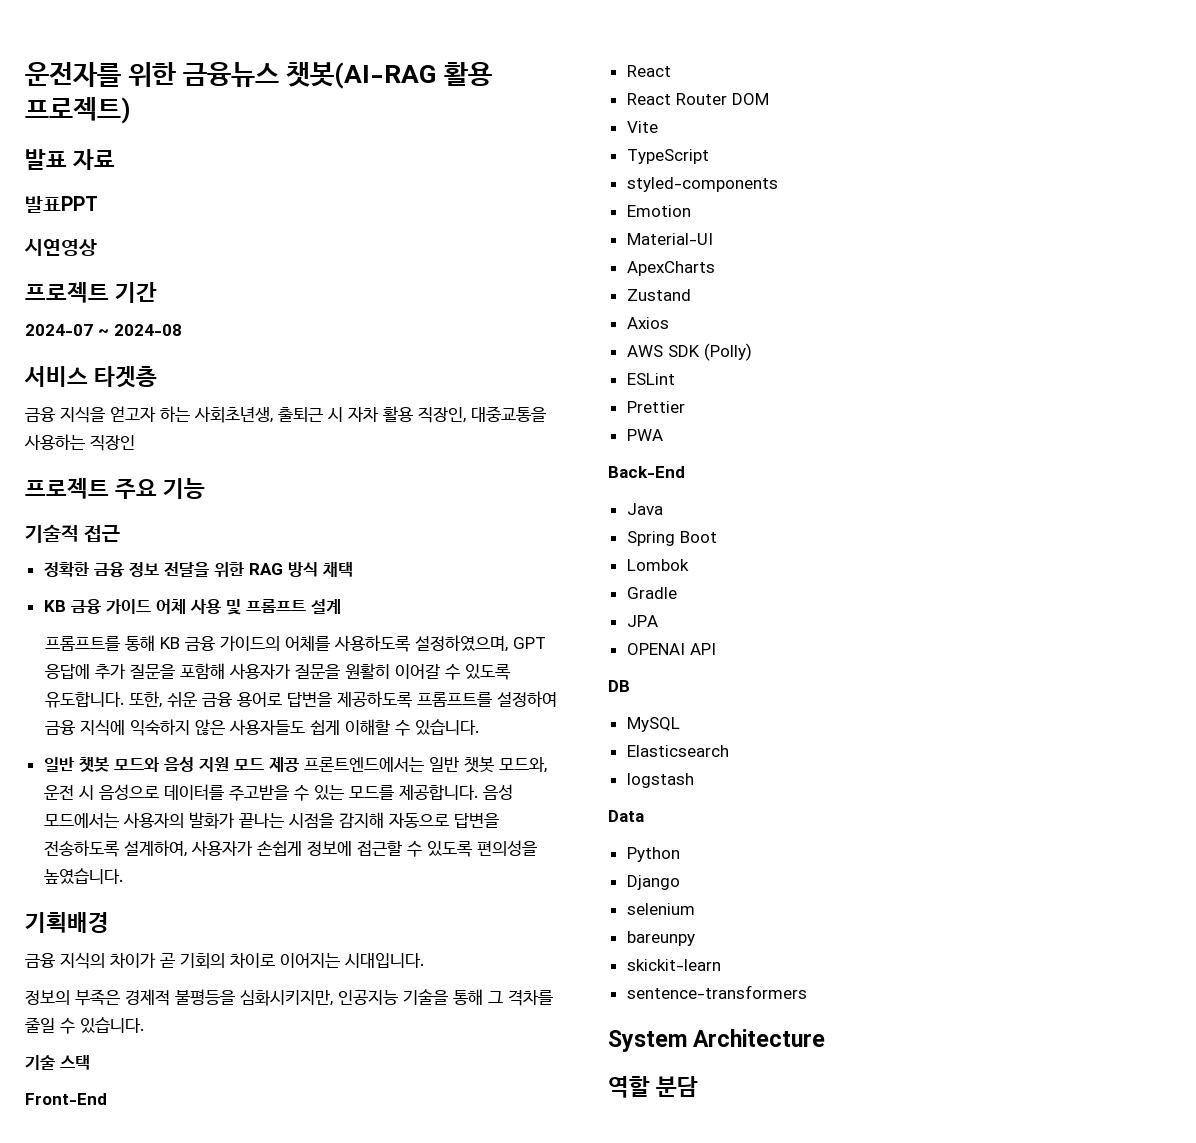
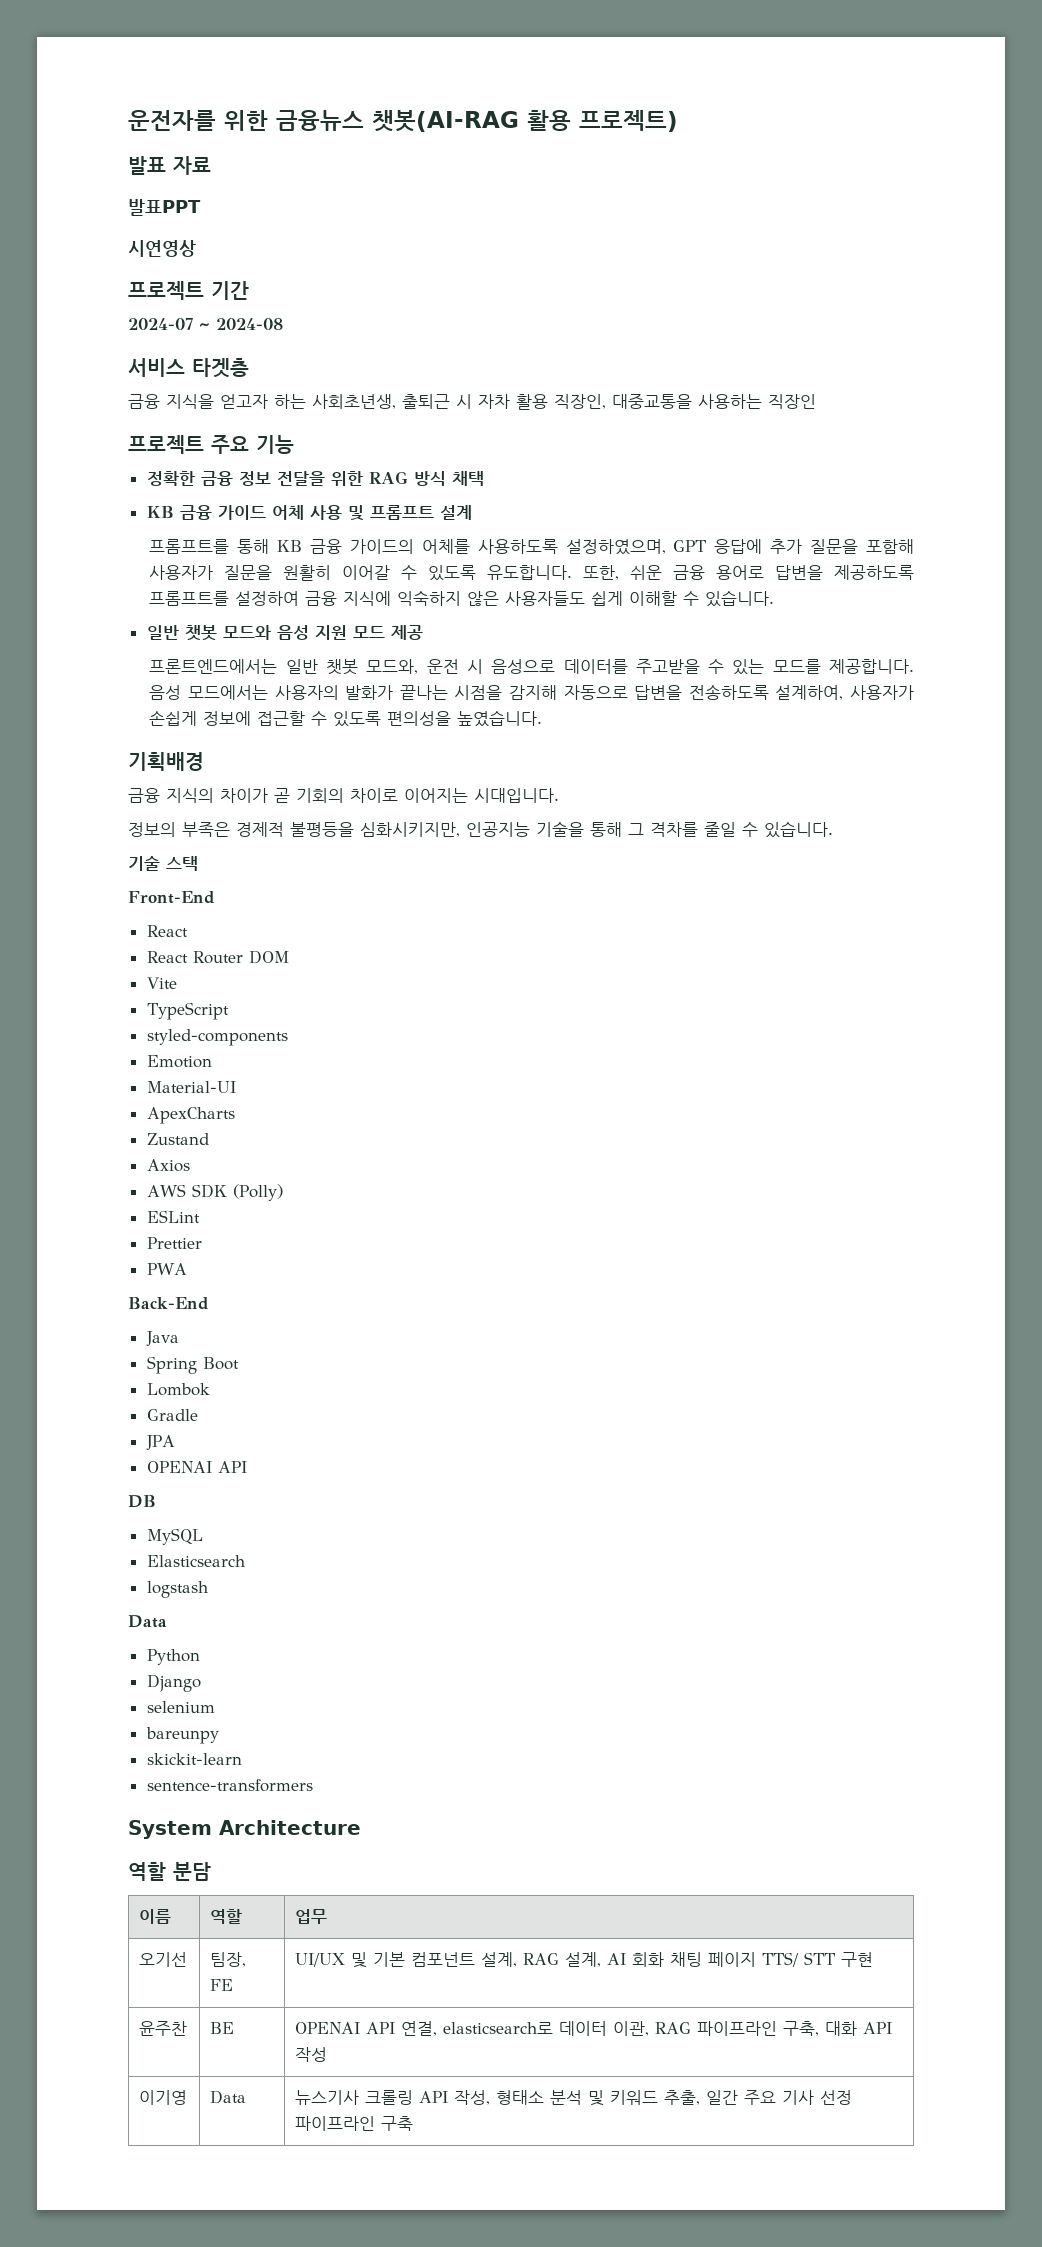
[25,524,121,543] // 기술적 접근 -> (294, 444) none
(300, 764) none -> (423, 632) //
(699, 1086) none -> [139,1909,172,1924] [210,1909,243,1924] [295,1909,328,1924] [139,1952,188,1967] [210,1952,247,1967] [210,1979,234,1991] [295,1952,874,1968] [139,2021,188,2036] [210,2022,235,2034] [295,2021,893,2036] [295,2047,328,2062] [139,2090,188,2105] [210,2090,247,2104] [295,2090,853,2106] [295,2116,414,2131] // 이름 | 역할 | 업무 // 오기선 | 팀장, FE | UI/UX 및 기본 컴포넌트 설계, RAG 설계, AI 회화 채팅 페이지 TTS/ STT 구현 // 윤주찬 | BE | OPENAI API 연결, elasticsearch로 데이터 이관, RAG 파이프라인 구축, 대화 API 작성 // 이기영 | Data | 뉴스기사 크롤링 API 작성, 형태소 분석 및 키워드 추출, 일간 주요 기사 선정 파이프라인 구축

